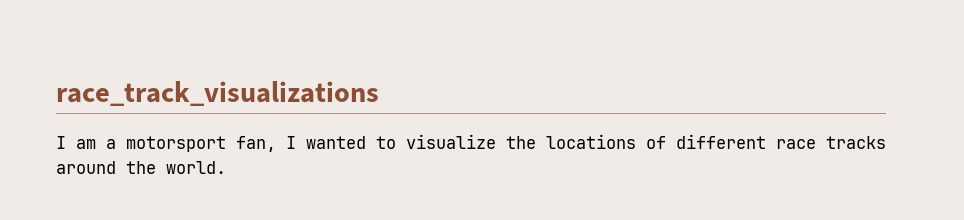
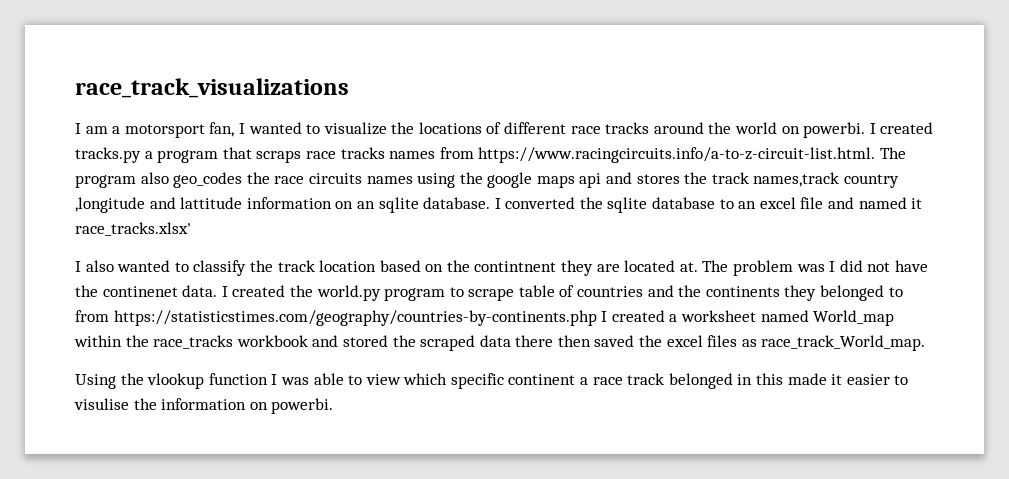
[166,161,226,174] world. -> [735,122,934,138] [75,147,906,163] [75,172,900,188] [75,197,923,213] [75,222,191,236] [75,260,928,276] [75,285,903,301] [75,310,895,326] [74,335,926,351] [75,373,909,389] [74,398,334,414] world on powerbi. I created tracks.py a program that scraps race tracks names from https://www.racingcircuits.info/a-to-z-circuit-list.html. The program also geo_codes the race circuits names using the google maps api and stores the track names,track country ,longitude and lattitude information on an sqlite database. I converted the sqlite database to an excel file and named it race_tracks.xlsx' // I also wanted to classify the track location based on the contintnent they are located at. The problem was I did not have the continenet data. I created the world.py program to scrape table of countries and the continents they belonged to from https://statisticstimes.com/geography/countries-by-continents.php I created a worksheet named World_map within the race_tracks workbook and stored the scraped data there then saved the excel files as race_track_World_map. // Using the vlookup function I was able to view which specific continent a race track belonged in this made it easier to visulise the information on powerbi.

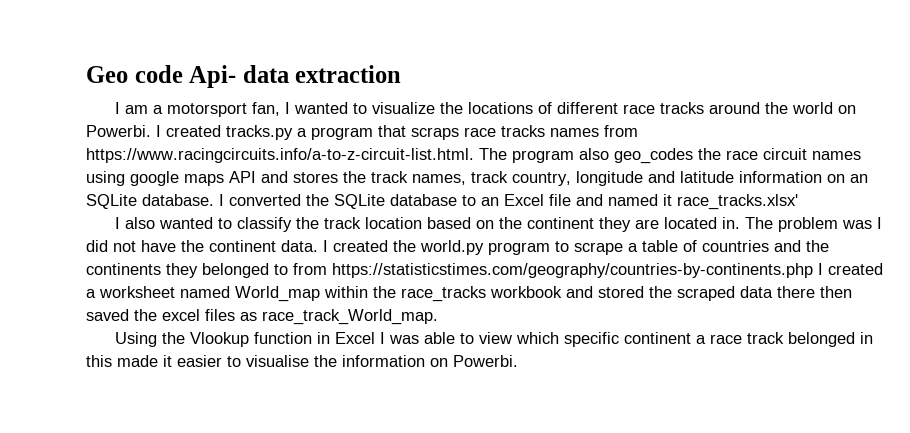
[75,78,349,98] race_track_visualizations -> [86,65,402,88] Geo code Api- data extraction
[803,122,866,138] powerbi. -> [86,125,151,137] Powerbi.
[308,173,362,184] circuits -> [763,148,807,160] circuit
[459,172,483,184] the -> (125, 178) none
[579,173,602,188] api -> [229,171,256,183] API
[753,172,900,188] [75,197,243,213] names,track country ,longitude and lattitude -> [412,171,734,186] names, track country, longitude and latitude
[378,197,419,213] sqlite -> [86,194,137,209] SQLite
[607,197,648,213] sqlite -> [334,194,385,209] SQLite
[759,197,796,209] excel -> [504,194,544,206] Excel
[474,261,557,272] contintnent -> [527,217,595,229] continent
[679,262,698,272] at. -> [722,217,741,229] in.
[102,286,178,297] continenet -> [209,240,276,252] continent
(515, 294) none -> [628,243,638,252] a
[147,373,268,389] vlookup function -> [190,332,376,347] Vlookup function in Excel
[74,398,129,410] visulise -> [246,355,309,367] visualise
[271,398,334,414] powerbi. -> [453,355,518,367] Powerbi.

